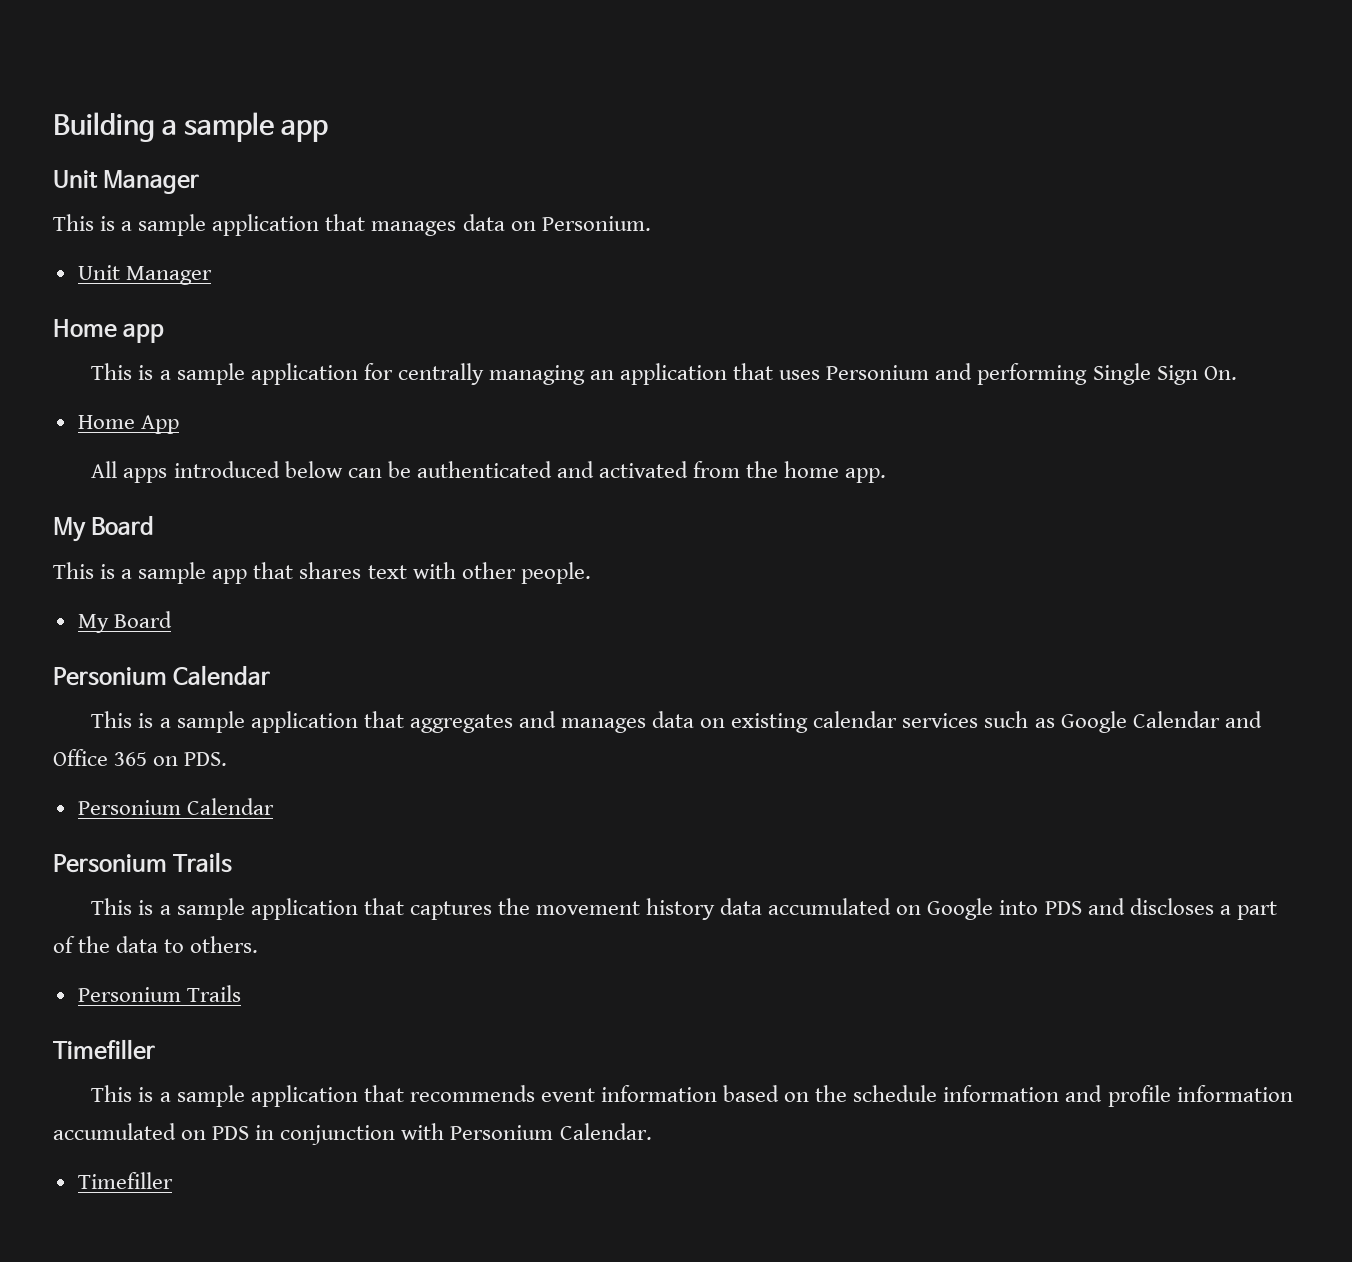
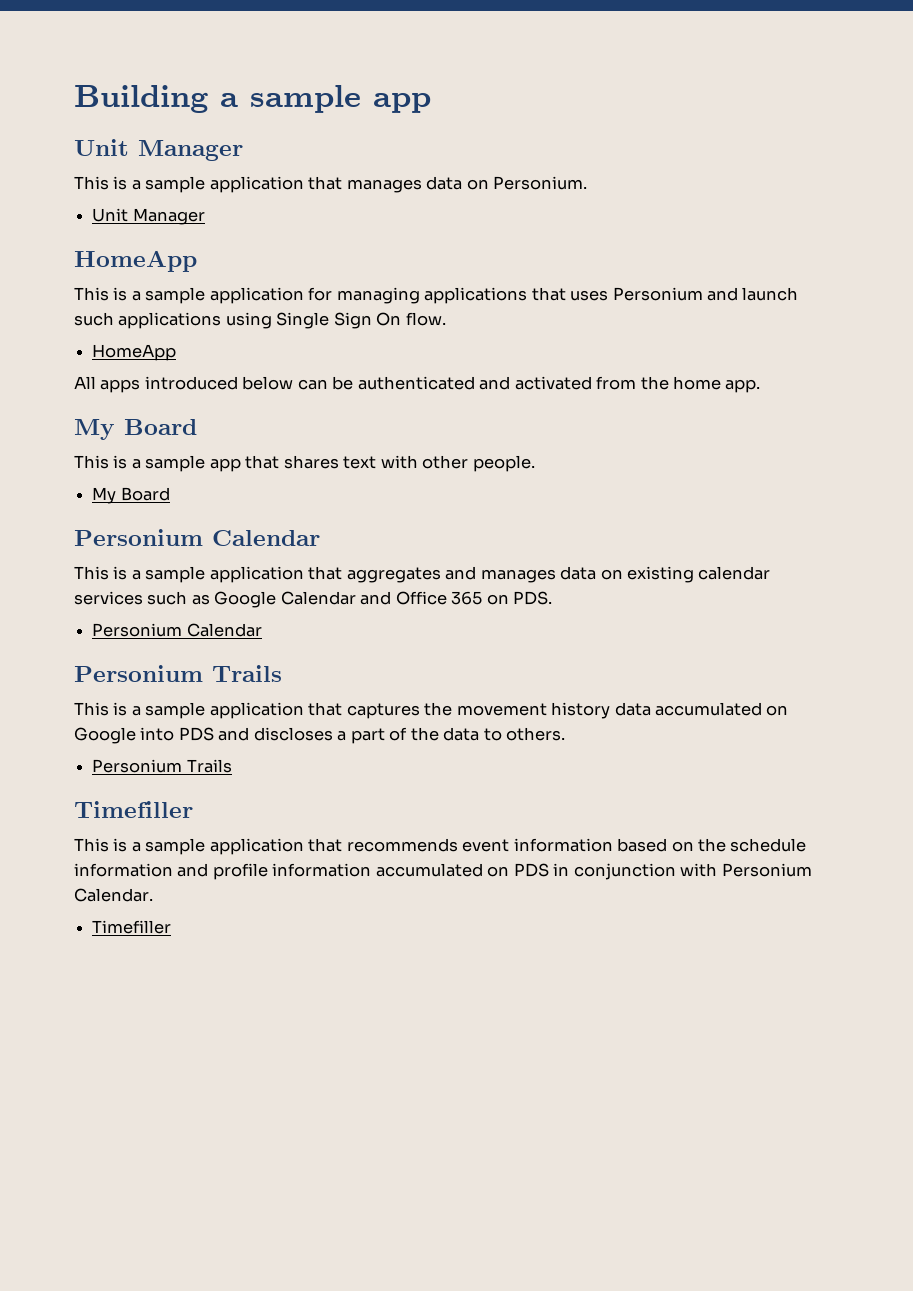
[53,319,165,343] Home app -> [74,250,197,272] HomeApp
[397,363,1237,385] [77,415,179,434] centrally managing an application that uses Personium and performing Single Sign On. // Home App -> [336,287,799,304] [74,312,446,329] [92,344,177,361] managing applications that uses Personium and launch such applications using Single Sign On flow. // HomeApp

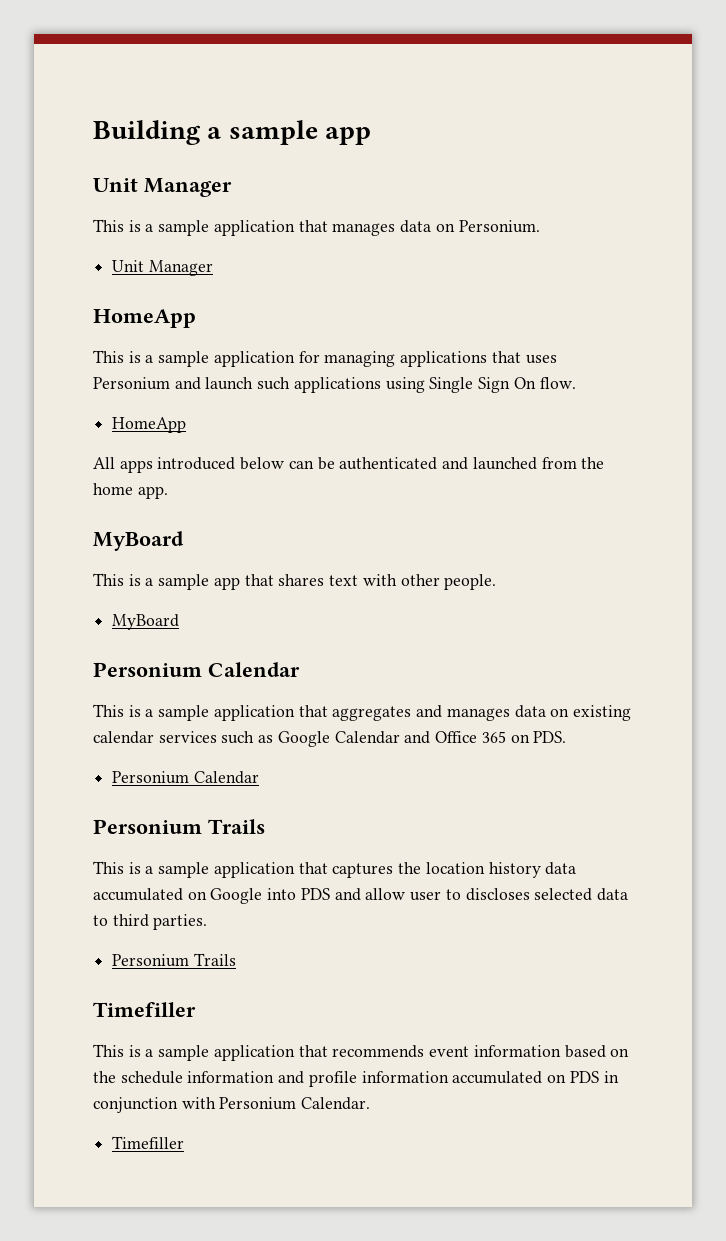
[514,376,592,390] activated -> [472,457,537,470] launched
[74,419,197,440] My Board -> [93,531,184,551] MyBoard
[92,487,170,504] My Board -> [112,614,180,630] MyBoard
[456,703,547,716] movement -> [425,862,485,874] location
[253,727,566,744] discloses a part of the data to others. -> [365,888,628,901] [93,914,208,930] allow user to discloses selected data to third parties.

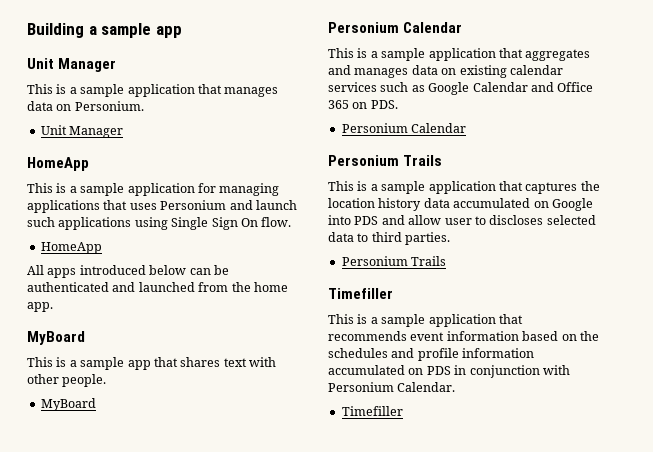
[120,1071,275,1084] schedule information -> [328,348,388,358] schedules

